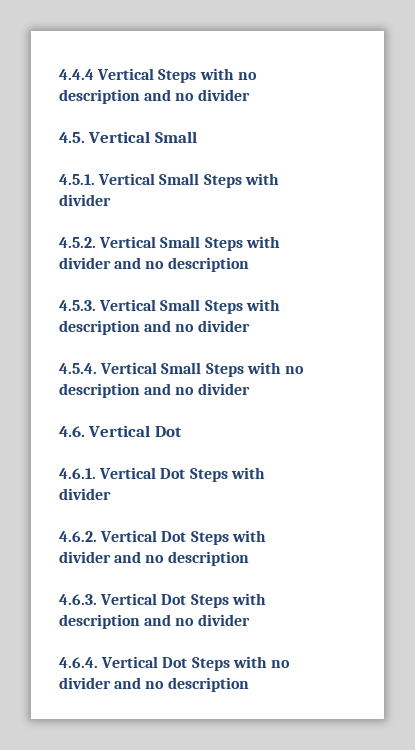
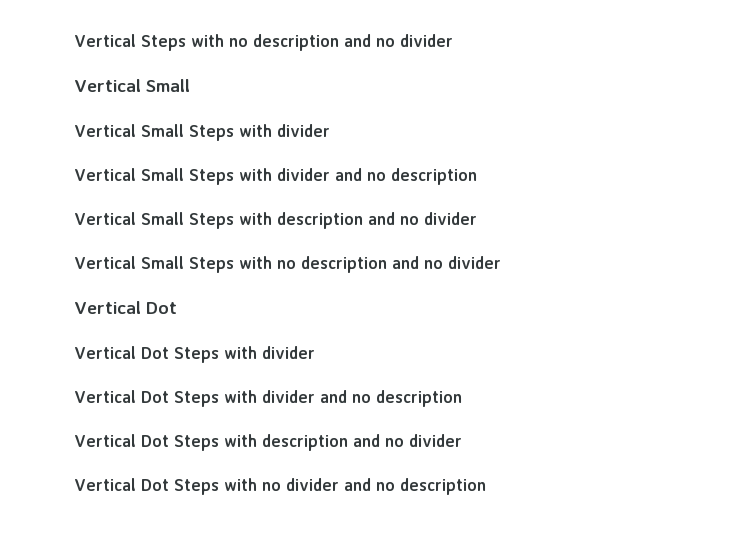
[59,69,94,80] 4.4.4 -> (74, 40) none
[59,132,85,143] 4.5. -> (453, 40) none
[59,174,95,185] 4.5.1. -> (190, 85) none
[59,237,96,248] 4.5.2. -> (330, 130) none
[59,300,96,311] 4.5.3. -> (477, 176) none
[59,363,97,374] 4.5.4. -> (477, 218) none
[59,426,85,437] 4.6. -> (501, 262) none
[59,468,96,479] 4.6.1. -> (177, 308) none
[59,531,97,542] 4.6.2. -> (315, 352) none
[59,594,97,605] 4.6.3. -> (462, 398) none
[59,657,98,668] 4.6.4. -> (462, 440) none

